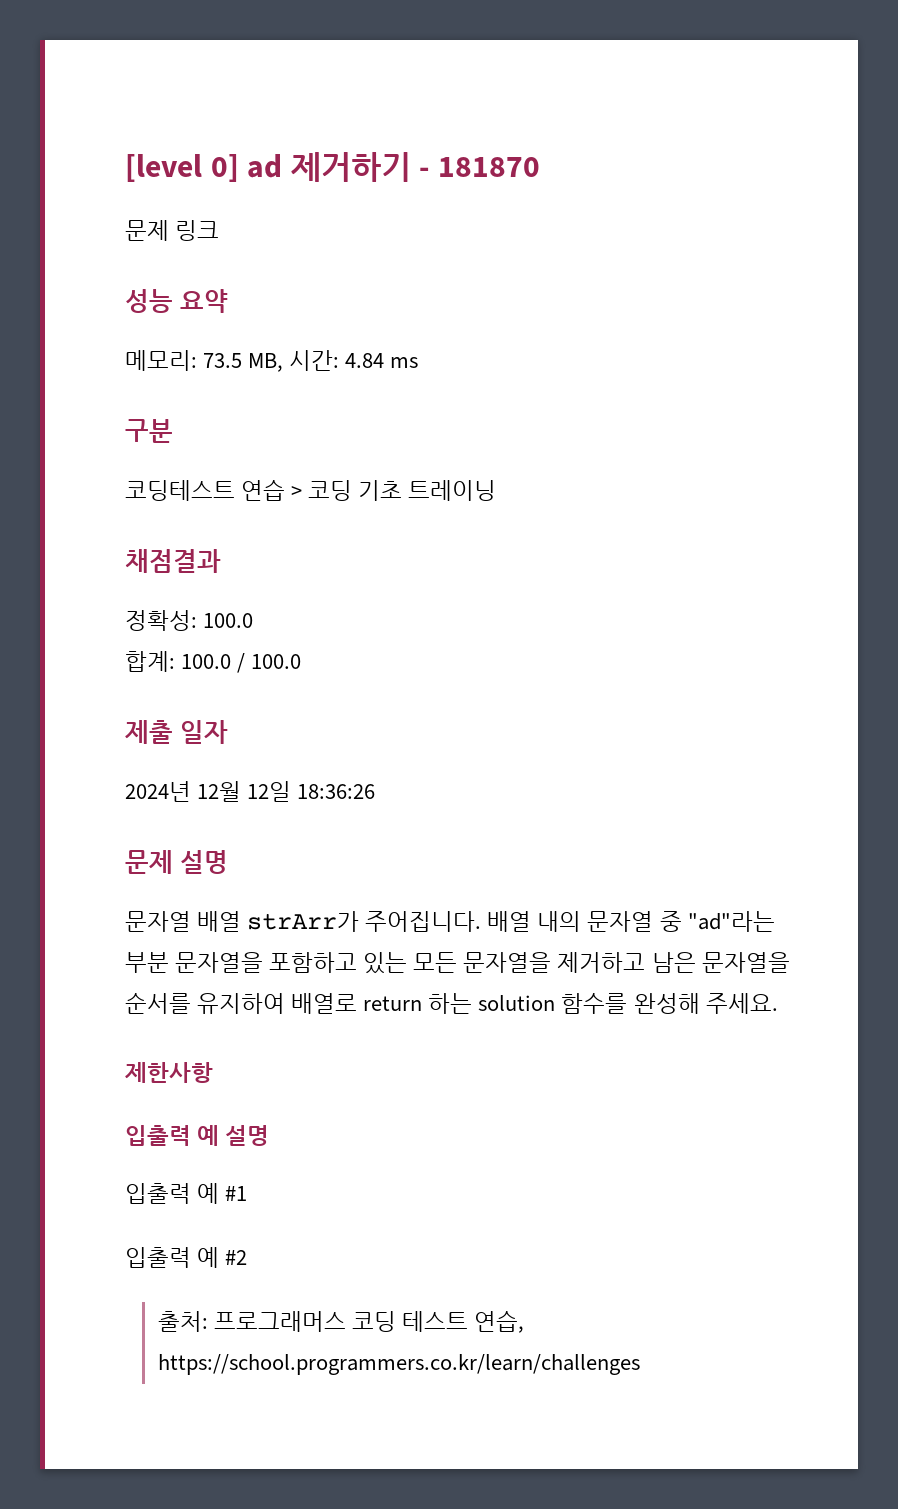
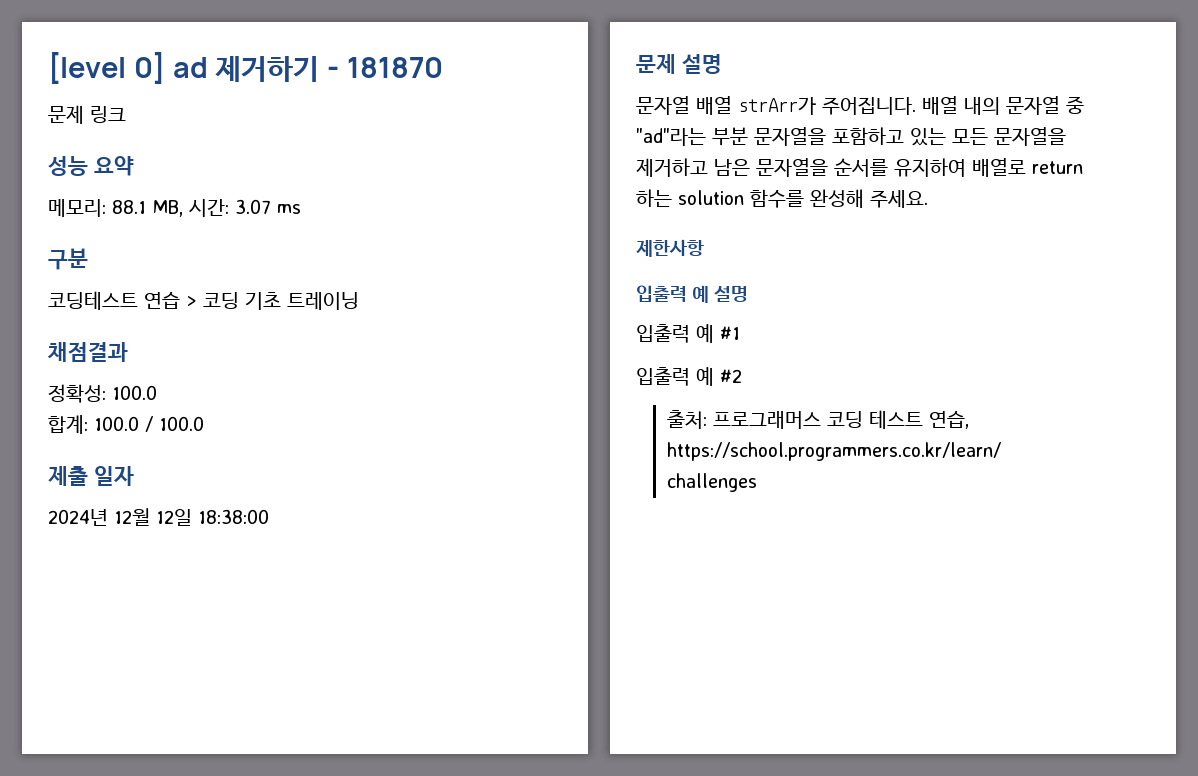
[203,353,243,368] 73.5 -> [112,200,146,214] 88.1
[345,353,385,368] 4.84 -> [235,199,271,214] 3.07
[297,784,376,799] 18:36:26 -> [198,509,269,524] 18:38:00

